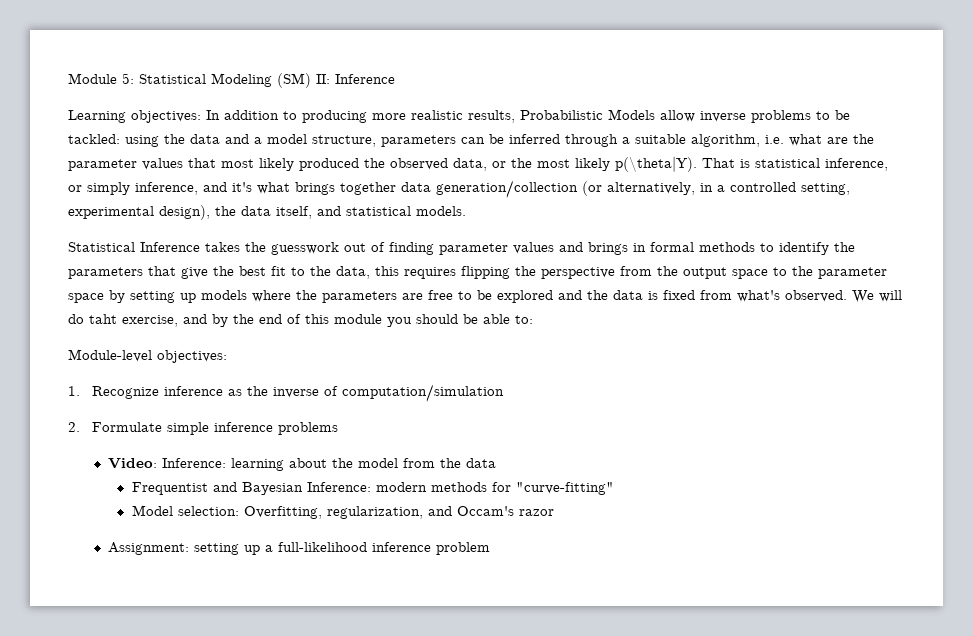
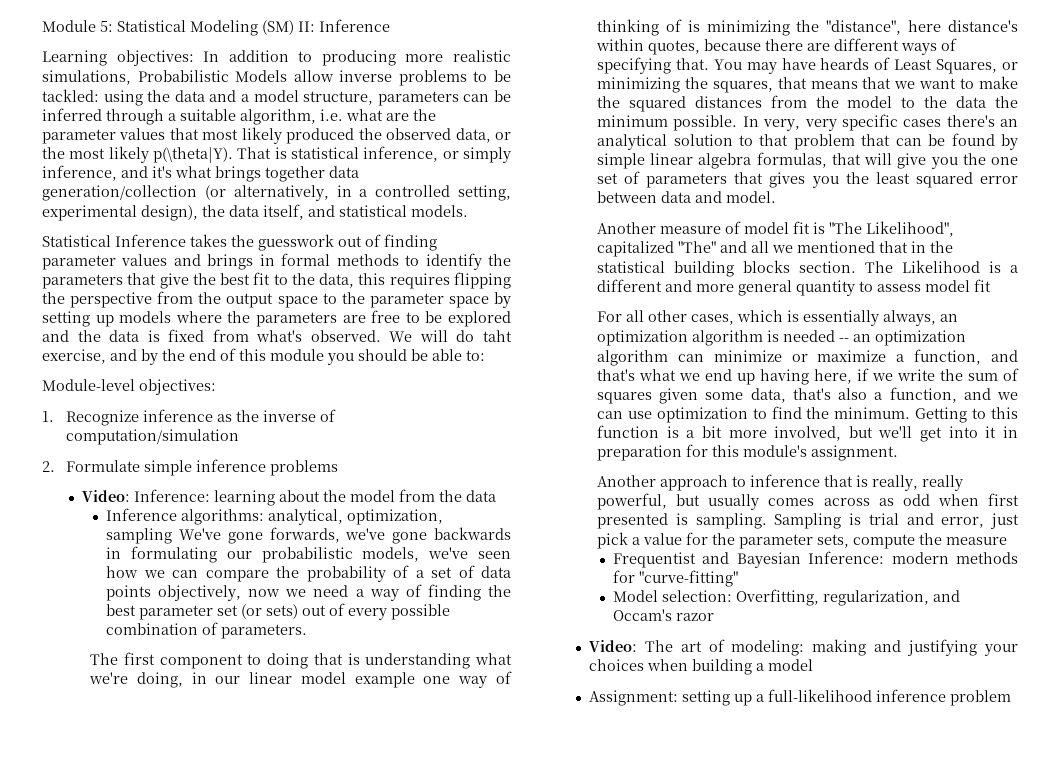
[468,110,515,123] results, -> [42,70,131,85] simulations,
(497, 463) none -> [106,508,444,525] [106,527,512,544] [106,546,512,563] [106,565,511,582] [106,584,511,601] [106,603,451,620] [106,622,308,639] [90,652,512,669] [89,671,512,688] [597,19,1018,36] [596,38,958,55] [597,57,1019,74] [597,76,1019,93] [597,95,1019,112] [597,114,1018,131] [597,133,1018,150] [597,152,1018,169] [597,171,1019,188] [597,191,777,203] [597,221,955,237] [597,241,954,257] [597,260,1018,277] [597,279,992,296] [597,310,959,326] [597,330,967,346] [597,349,1018,366] [597,368,1020,385] [597,387,1018,404] [597,406,1019,423] [597,425,1018,442] [597,444,899,461] [597,474,964,491] [597,493,1019,510] [597,513,1019,529] [597,532,1008,549] // Inference algorithms: analytical, optimization, sampling We've gone forwards, we've gone backwards in formulating our probabilistic models, we've seen how we can compare the probability of a set of data points objectively, now we need a way of finding the best parameter set (or sets) out of every possible combination of parameters. // The first component to doing that is understanding what we're doing, in our linear model example one way of thinking of is minimizing the "distance", here distance's within quotes, because there are different ways of specifying that. You may have heards of Least Squares, or minimizing the squares, that means that we want to make the squared distances from the model to the data the minimum possible. In very, very specific cases there's an analytical solution to that problem that can be found by simple linear algebra formulas, that will give you the one set of parameters that gives you the least squared error between data and model. // Another measure of model fit is "The Likelihood", capitalized "The" and all we mentioned that in the statistical building blocks section. The Likelihood is a different and more general quantity to assess model fit // For all other cases, which is essentially always, an optimization algorithm is needed -- an optimization algorithm can minimize or maximize a function, and that's what we end up having here, if we write the sum of squares given some data, that's also a function, and we can use optimization to find the minimum. Getting to this function is a bit more involved, but we'll get into it in preparation for this module's assignment. // Another approach to inference that is really, really powerful, but usually comes across as odd when first presented is sampling. Sampling is trial and error, just pick a value for the parameter sets, compute the measure
(554, 512) none -> [588,639,1018,656] [588,659,813,675] // Video: The art of modeling: making and justifying your choices when building a model

